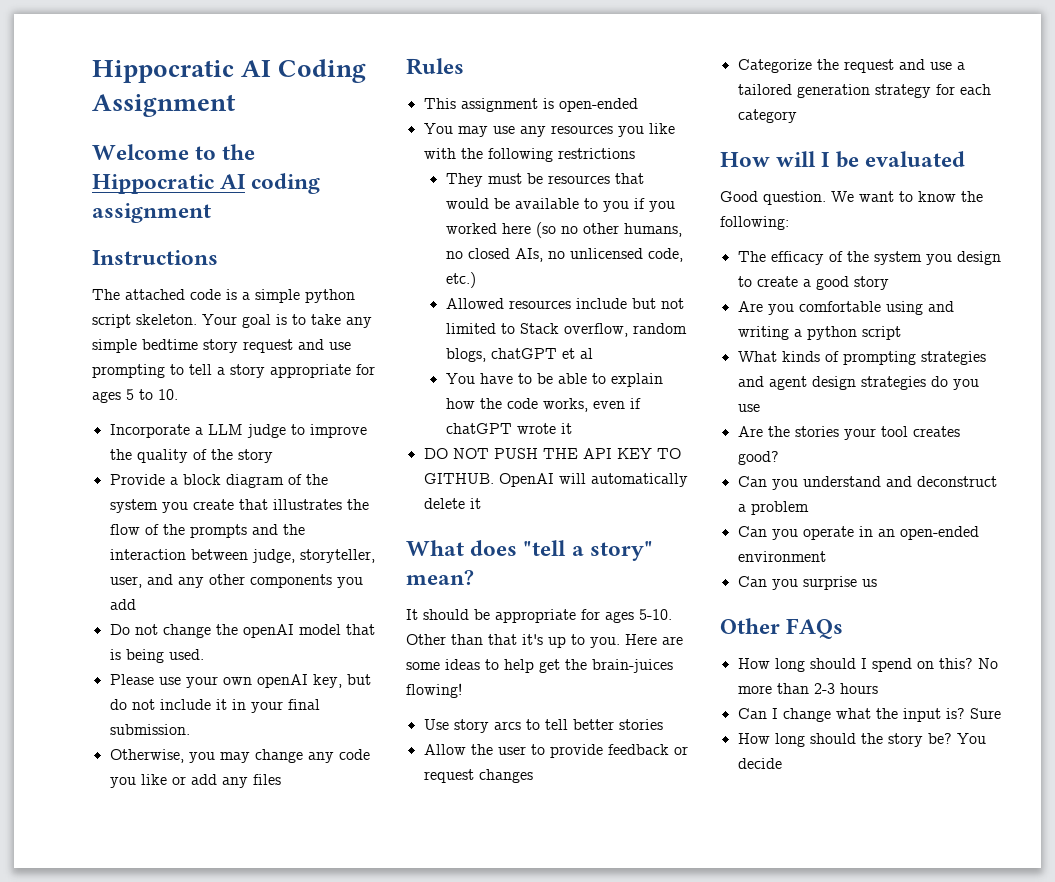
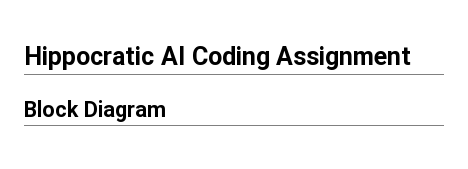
[92,144,256,160] [92,173,321,194] [92,203,211,223] [92,250,218,265] [92,289,355,303] [92,314,372,328] [92,339,351,353] [92,364,375,378] [92,389,178,403] [109,424,367,438] [109,449,273,463] [109,474,328,488] [109,499,369,513] [109,524,305,538] [109,549,375,563] [109,574,363,588] [109,599,136,610] [109,624,375,638] [109,649,204,663] [109,674,371,688] [109,699,320,713] [109,724,190,735] [109,749,370,763] [109,774,281,788] [406,58,464,75] [423,98,638,112] [423,123,675,137] [423,148,635,162] [445,173,644,187] [445,198,675,212] [445,222,682,238] [445,248,683,262] [445,272,476,288] [445,298,684,309] [445,323,687,337] [445,348,593,362] [445,373,663,387] [445,398,641,412] [445,423,572,434] [423,448,681,459] [423,473,688,487] [423,498,481,509] [406,540,653,561] [406,570,474,585] [406,609,672,623] [406,634,683,648] [406,659,673,673] [406,683,462,698] [423,719,663,733] [423,744,688,758] [423,769,533,783] [737,59,965,73] [737,84,991,98] [737,109,797,123] [720,151,965,168] [720,191,983,205] [720,216,789,230] [737,251,1001,265] [737,276,889,290] [737,301,954,315] [737,326,901,340] [737,351,986,365] [737,376,979,390] [737,404,760,412] [737,426,960,440] [737,451,779,465] [737,476,997,490] [737,501,809,515] [737,526,979,540] [737,551,826,562] [737,576,877,590] [720,618,844,639] [737,658,998,672] [737,683,878,694] [737,708,1001,722] [737,733,986,747] [737,758,782,769] Welcome to the Hippocratic AI coding assignment // Instructions // The attached code is a simple python script skeleton. Your goal is to take any simple bedtime story request and use prompting to tell a story appropriate for ages 5 to 10. // Incorporate a LLM judge to improve the quality of the story // Provide a block diagram of the system you create that illustrates the flow of the prompts and the interaction between judge, storyteller, user, and any other components you add // Do not change the openAI model that is being used. // Please use your own openAI key, but do not include it in your final submission. // Otherwise, you may change any code you like or add any files // Rules // This assignment is open-ended // You may use any resources you like with the following restrictions // They must be resources that would be available to you if you worked here (so no other humans, no closed AIs, no unlicensed code, etc.) // Allowed resources include but not limited to Stack overflow, random blogs, chatGPT et al // You have to be able to explain how the code works, even if chatGPT wrote it // DO NOT PUSH THE API KEY TO GITHUB. OpenAI will automatically delete it // What does "tell a story" mean? // It should be appropriate for ages 5-10. Other than that it's up to you. Here are some ideas to help get the brain-juices flowing! // Use story arcs to tell better stories // Allow the user to provide feedback or request changes // Categorize the request and use a tailored generation strategy for each category // How will I be evaluated // Good question. We want to know the following: // The efficacy of the system you design to create a good story // Are you comfortable using and writing a python script // What kinds of prompting strategies and agent design strategies do you use // Are the stories your tool creates good? // Can you understand and deconstruct a problem // Can you operate in an open-ended environment // Can you surprise us // Other FAQs // How long should I spend on this? No more than 2-3 hours // Can I change what the input is? Sure // How long should the story be? You decide -> [24,100,166,122] Block Diagram

